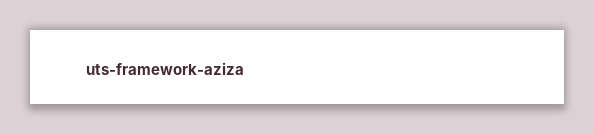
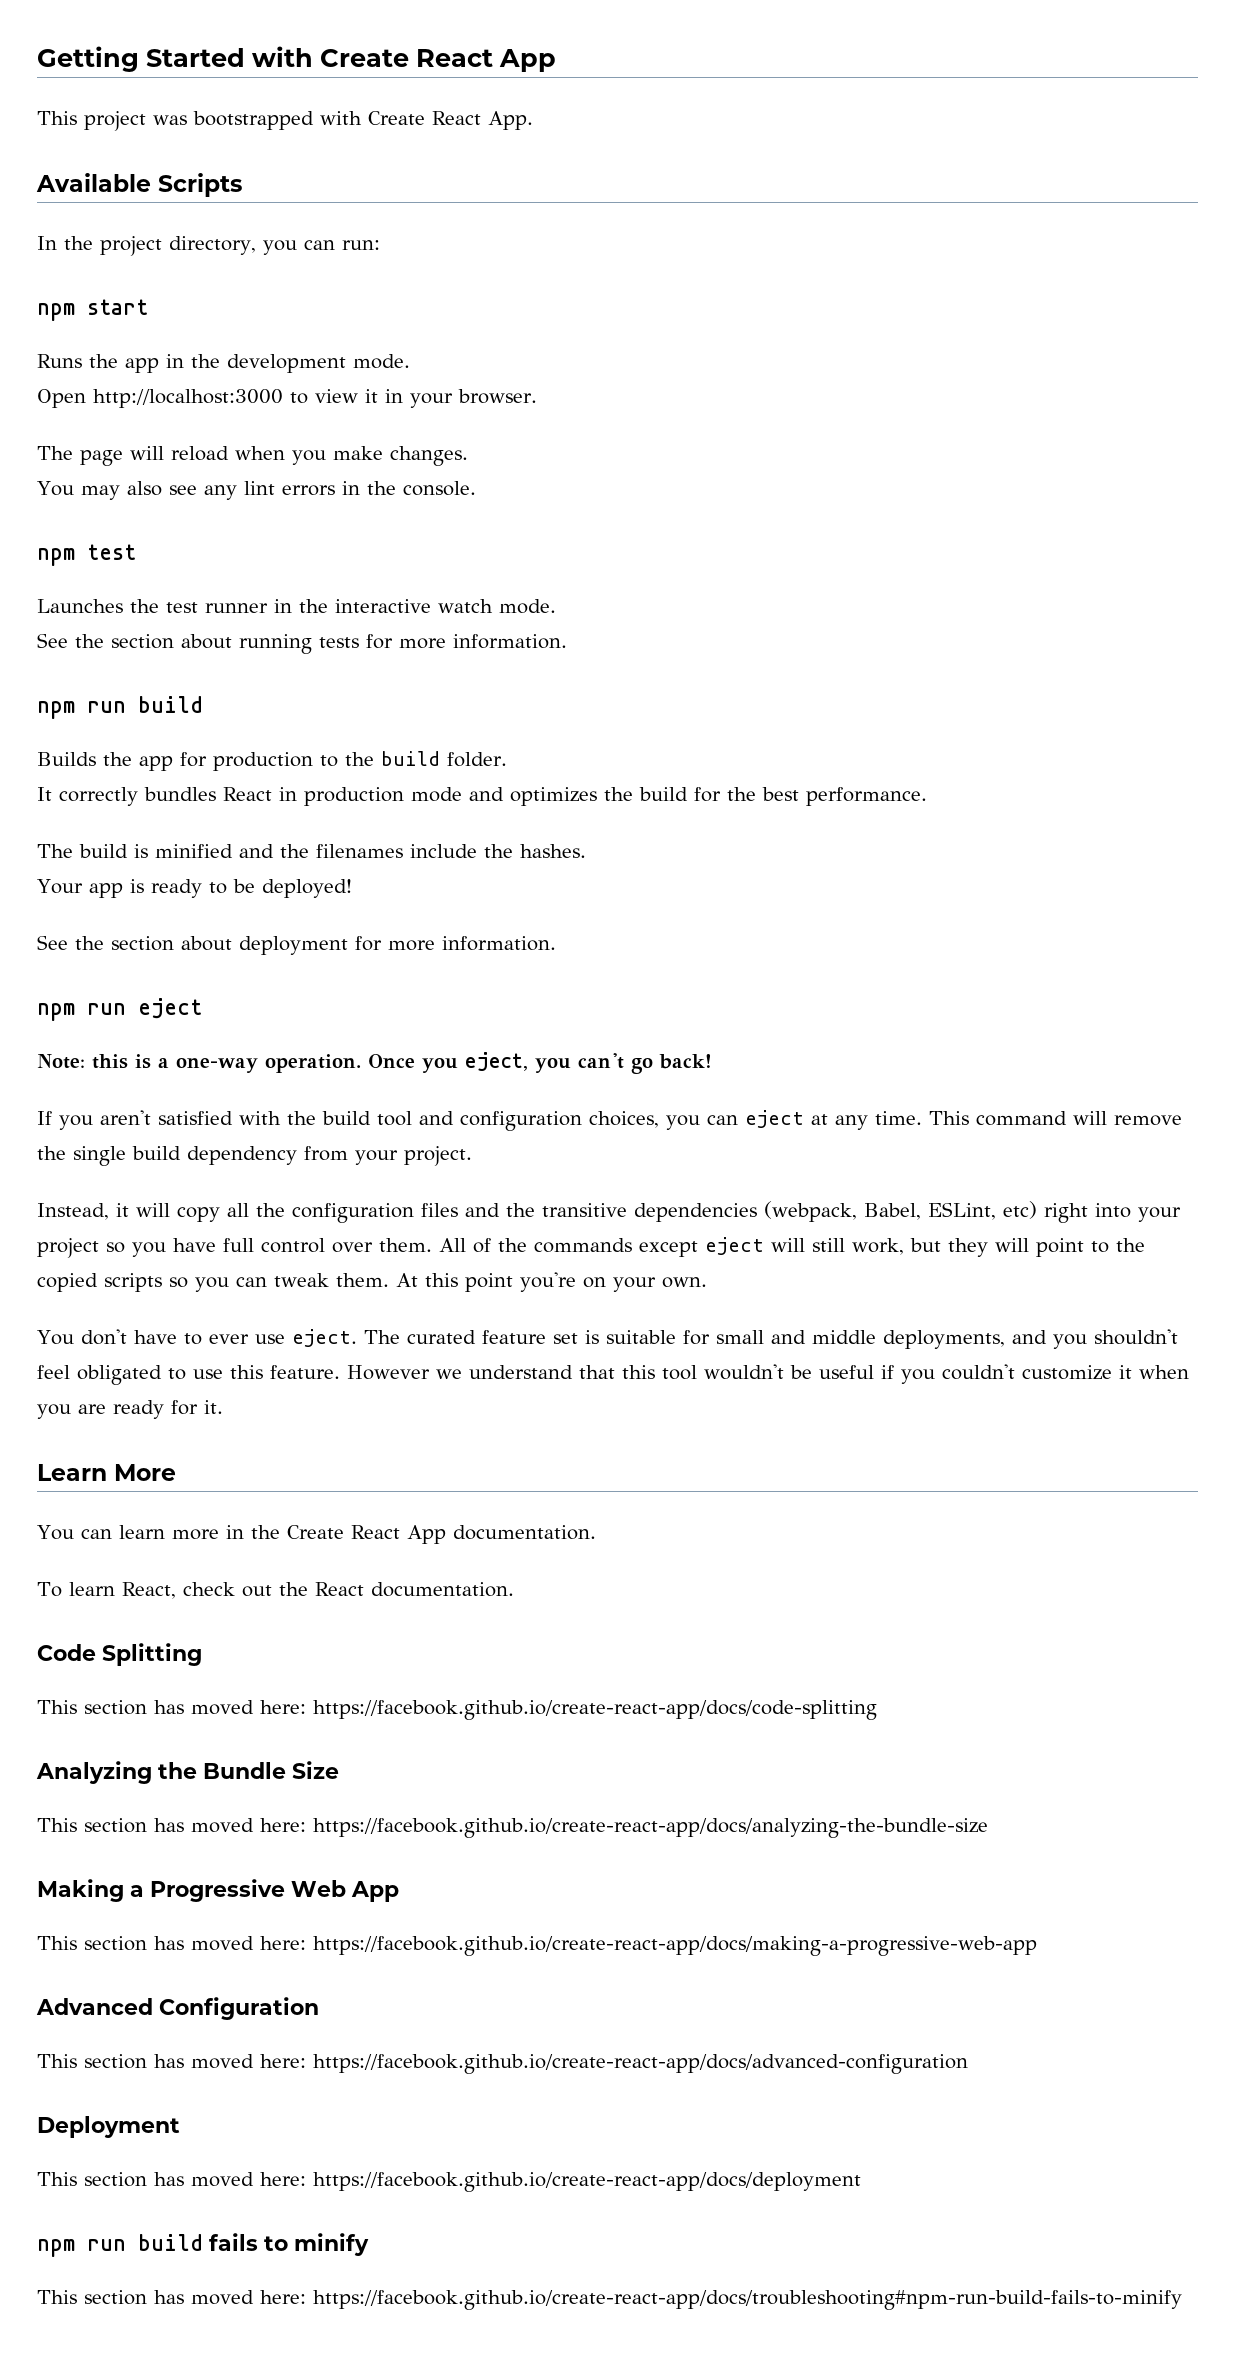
[86,62,244,75] uts-framework-aziza -> [37,46,556,72] [37,111,533,131] [36,173,242,197] [37,236,380,256] [37,299,148,321] [37,354,410,373] [37,389,537,408] [37,446,468,466] [37,481,476,500] [37,544,136,566] [37,599,556,614] [37,633,567,654] [37,696,203,719] [37,751,507,771] [37,787,927,806] [37,844,586,858] [37,879,352,898] [37,935,556,955] [37,998,202,1021] [37,1052,712,1074] [37,1110,1182,1131] [37,1146,472,1166] [37,1201,1181,1223] [37,1237,1145,1258] [37,1272,707,1292] [37,1329,1178,1349] [37,1364,1189,1385] [37,1400,223,1419] [37,1464,176,1481] [37,1525,596,1544] [37,1582,514,1599] [37,1643,202,1666] [37,1700,877,1720] [36,1761,339,1784] [37,1818,988,1838] [37,1879,399,1902] [37,1936,1037,1956] [36,1997,319,2020] [37,2054,968,2074] [37,2116,180,2138] [37,2172,861,2192] [37,2233,369,2257] [37,2290,1182,2310] Getting Started with Create React App // This project was bootstrapped with Create React App. // Available Scripts // In the project directory, you can run: // npm start // Runs the app in the development mode. // Open http://localhost:3000 to view it in your browser. // The page will reload when you make changes. // You may also see any lint errors in the console. // npm test // Launches the test runner in the interactive watch mode. // See the section about running tests for more information. // npm run build // Builds the app for production to the build folder. // It correctly bundles React in production mode and optimizes the build for the best performance. // The build is minified and the filenames include the hashes. // Your app is ready to be deployed! // See the section about deployment for more information. // npm run eject // Note: this is a one-way operation. Once you eject, you can't go back! // If you aren't satisfied with the build tool and configuration choices, you can eject at any time. This command will remove the single build dependency from your project. // Instead, it will copy all the configuration files and the transitive dependencies (webpack, Babel, ESLint, etc) right into your project so you have full control over them. All of the commands except eject will still work, but they will point to the copied scripts so you can tweak them. At this point you're on your own. // You don't have to ever use eject. The curated feature set is suitable for small and middle deployments, and you shouldn't feel obligated to use this feature. However we understand that this tool wouldn't be useful if you couldn't customize it when you are ready for it. // Learn More // You can learn more in the Create React App documentation. // To learn React, check out the React documentation. // Code Splitting // This section has moved here: https://facebook.github.io/create-react-app/docs/code-splitting // Analyzing the Bundle Size // This section has moved here: https://facebook.github.io/create-react-app/docs/analyzing-the-bundle-size // Making a Progressive Web App // This section has moved here: https://facebook.github.io/create-react-app/docs/making-a-progressive-web-app // Advanced Configuration // This section has moved here: https://facebook.github.io/create-react-app/docs/advanced-configuration // Deployment // This section has moved here: https://facebook.github.io/create-react-app/docs/deployment // npm run build fails to minify // This section has moved here: https://facebook.github.io/create-react-app/docs/troubleshooting#npm-run-build-fails-to-minify

